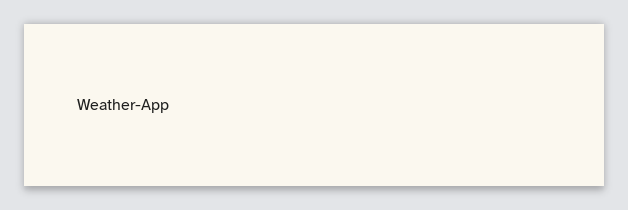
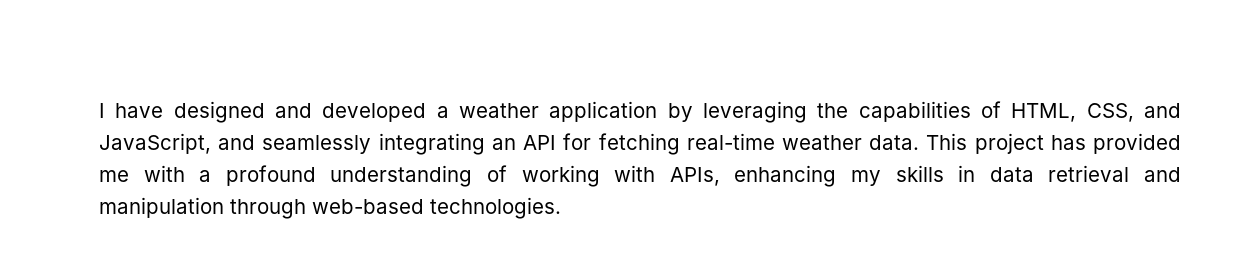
[77,99,169,113] Weather-App -> [99,101,1182,123] [99,133,1181,155] [99,165,1181,187] [99,197,561,219] I have designed and developed a weather application by leveraging the capabilities of HTML, CSS, and JavaScript, and seamlessly integrating an API for fetching real-time weather data. This project has provided me with a profound understanding of working with APIs, enhancing my skills in data retrieval and manipulation through web-based technologies.

